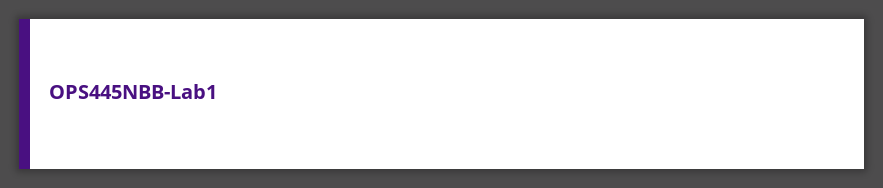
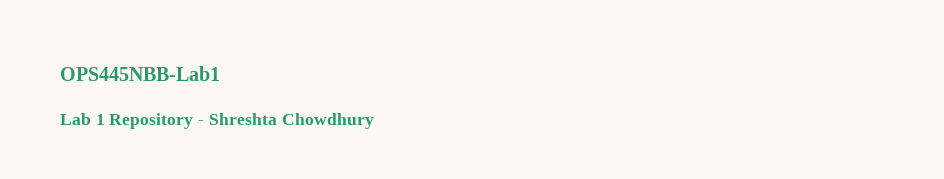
(217, 91) none -> [60,113,374,129] // Lab 1 Repository - Shreshta Chowdhury

